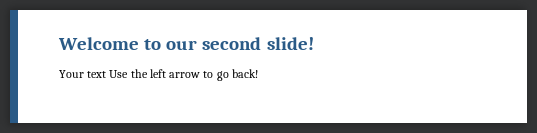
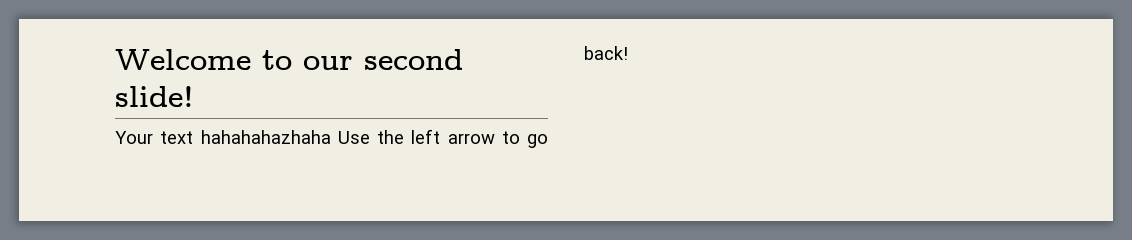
(107, 74) none -> [200,130,331,144] hahahahazhaha

